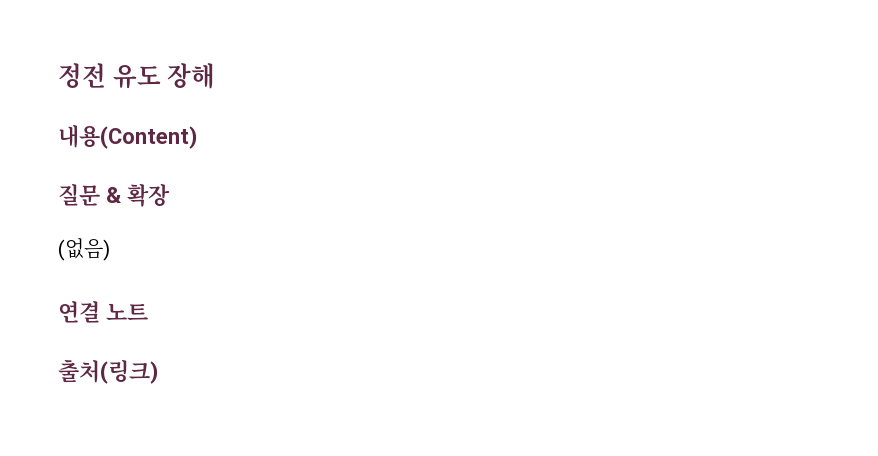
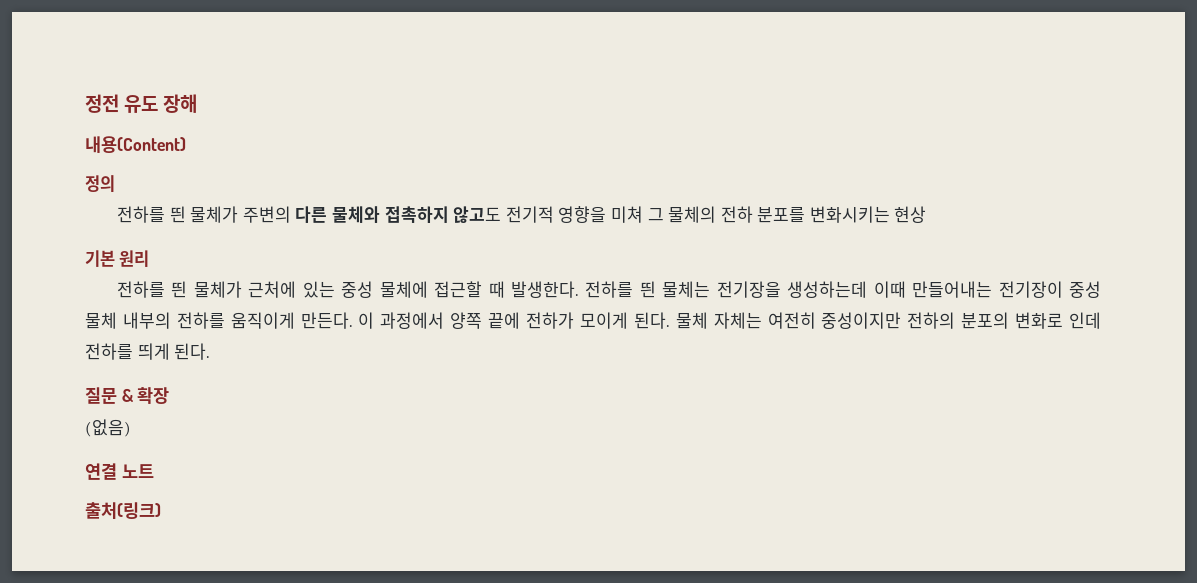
(198, 137) none -> [85,175,115,192] [117,206,927,223] [85,250,150,267] [117,281,1101,298] [85,312,1102,329] [85,343,211,360] // 정의 // 전하를 띈 물체가 주변의 다른 물체와 접촉하지 않고도 전기적 영향을 미쳐 그 물체의 전하 분포를 변화시키는 현상 // 기본 원리 // 전하를 띈 물체가 근처에 있는 중성 물체에 접근할 때 발생한다. 전하를 띈 물체는 전기장을 생성하는데 이때 만들어내는 전기장이 중성 물체 내부의 전하를 움직이게 만든다. 이 과정에서 양쪽 끝에 전하가 모이게 된다. 물체 자체는 여전히 중성이지만 전하의 분포의 변화로 인데 전하를 띄게 된다.

